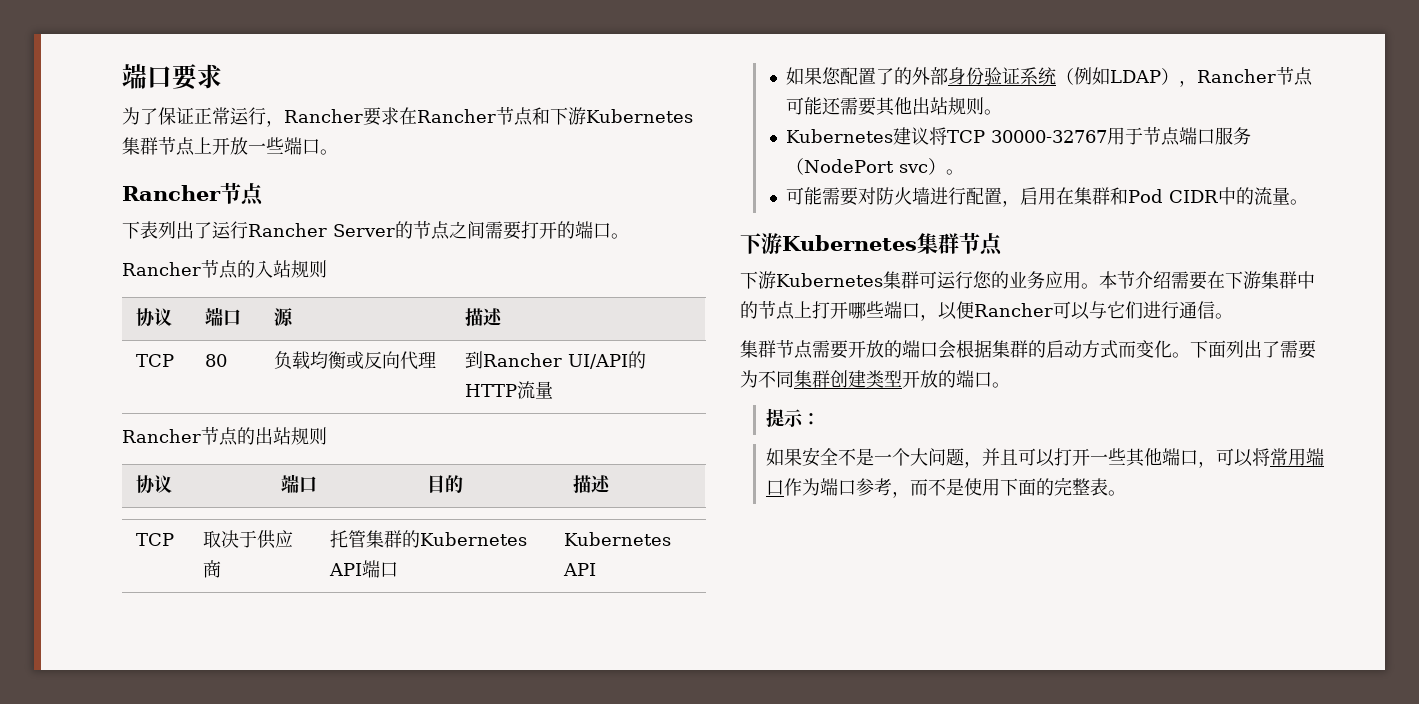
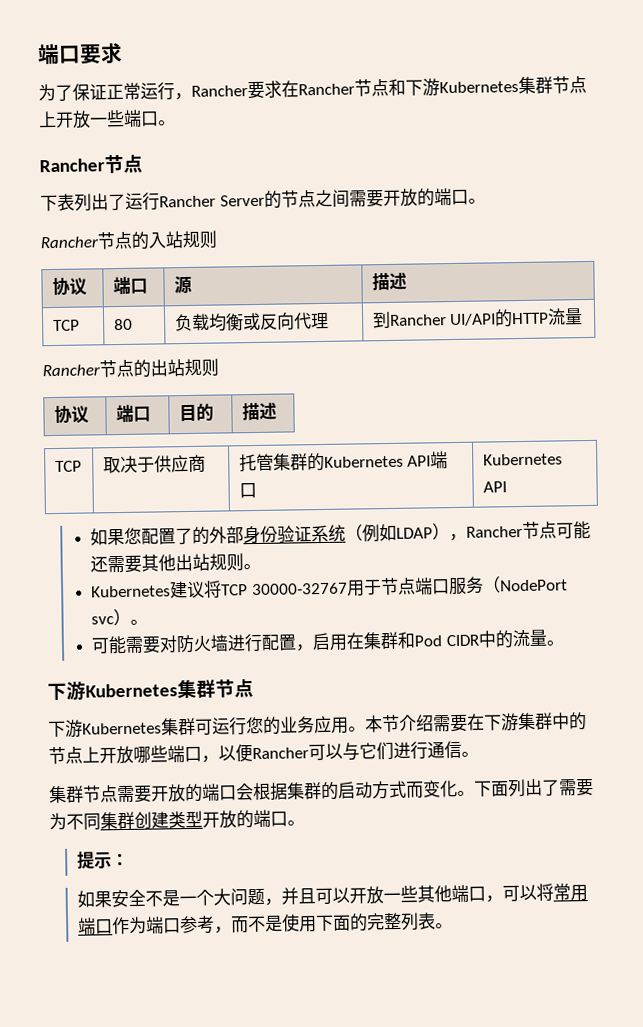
[521,221,557,239] 打开 -> [382,188,418,207] 开放
[812,301,848,319] 打开 -> [99,745,134,765] 开放
[1053,448,1090,466] 打开 -> [348,886,384,905] 开放
(1090, 486) none -> [400,912,419,931] 列

